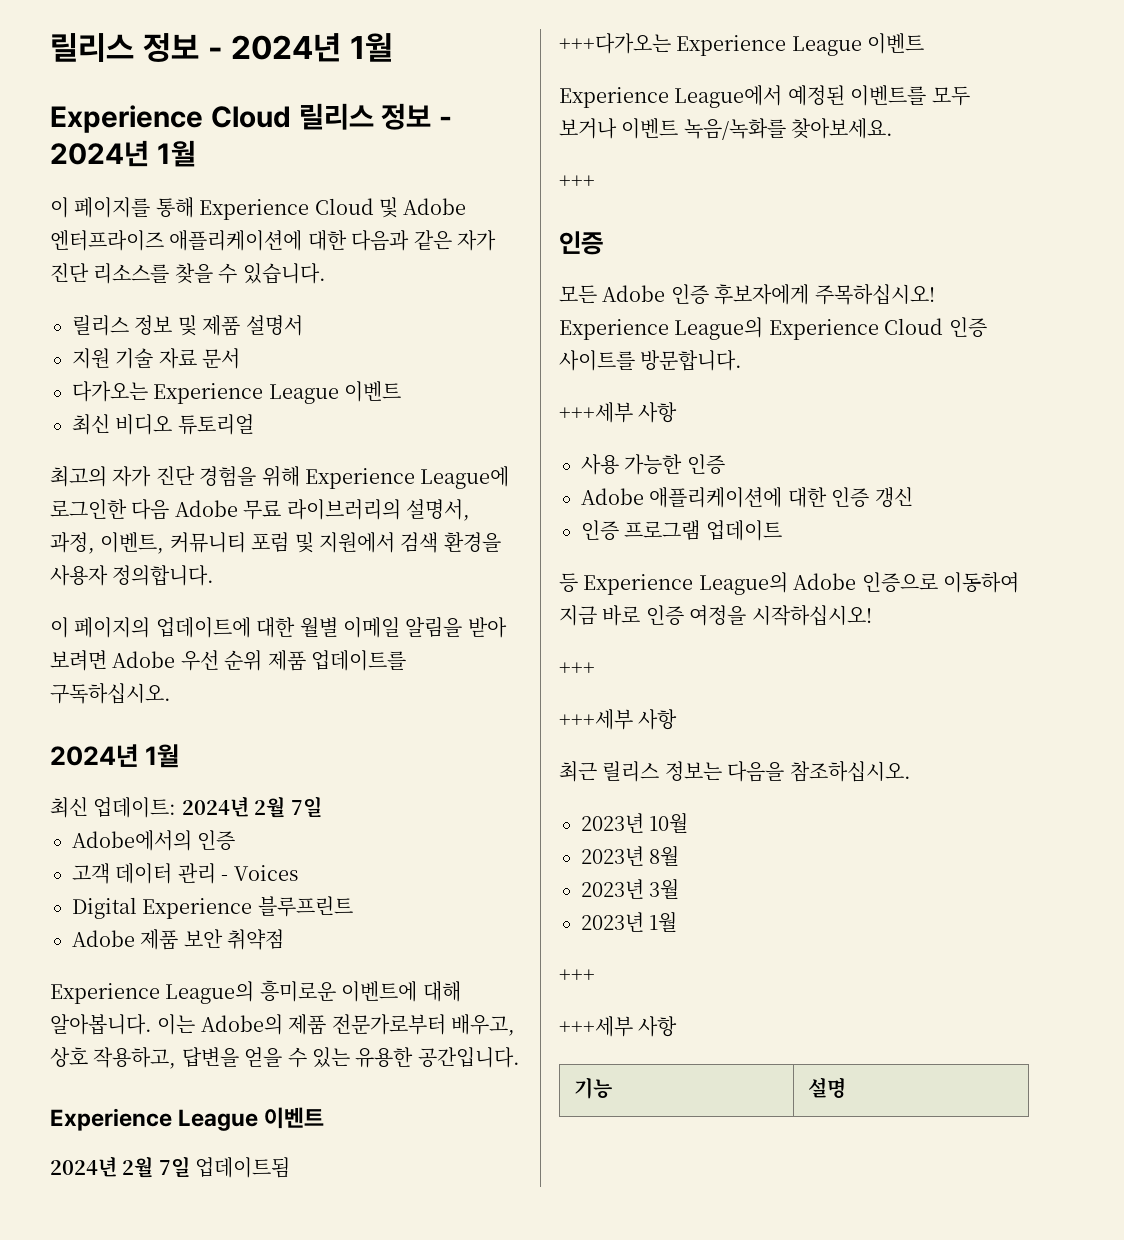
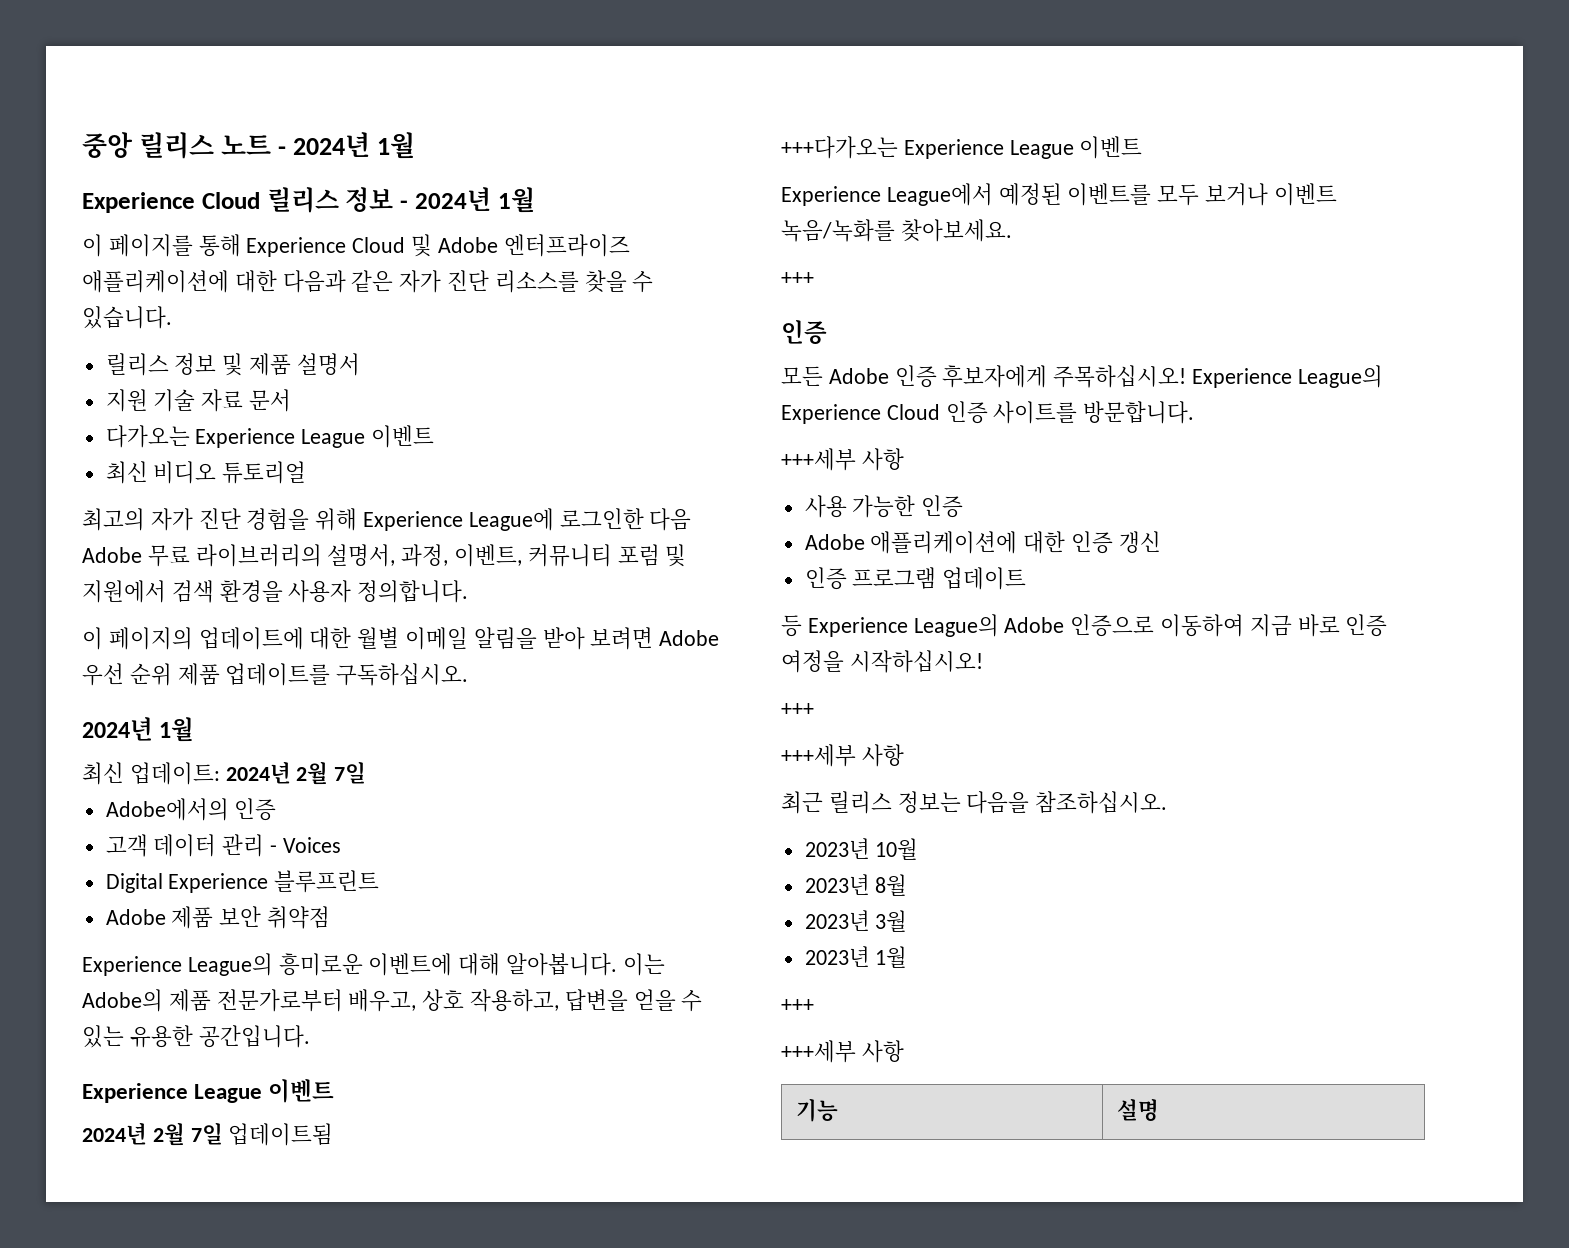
[50,33,199,62] 릴리스 정보 -> [82,132,272,159] 중앙 릴리스 노트

